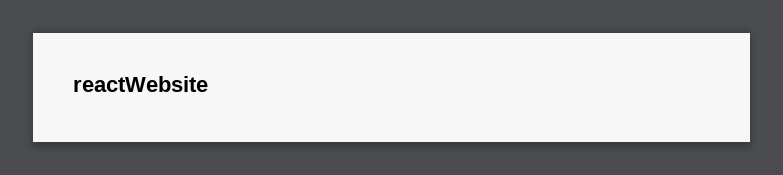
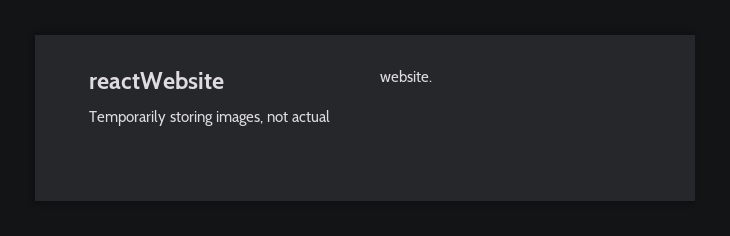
(208, 84) none -> [89,110,331,126] [380,70,432,82] // Temporarily storing images, not actual website.

